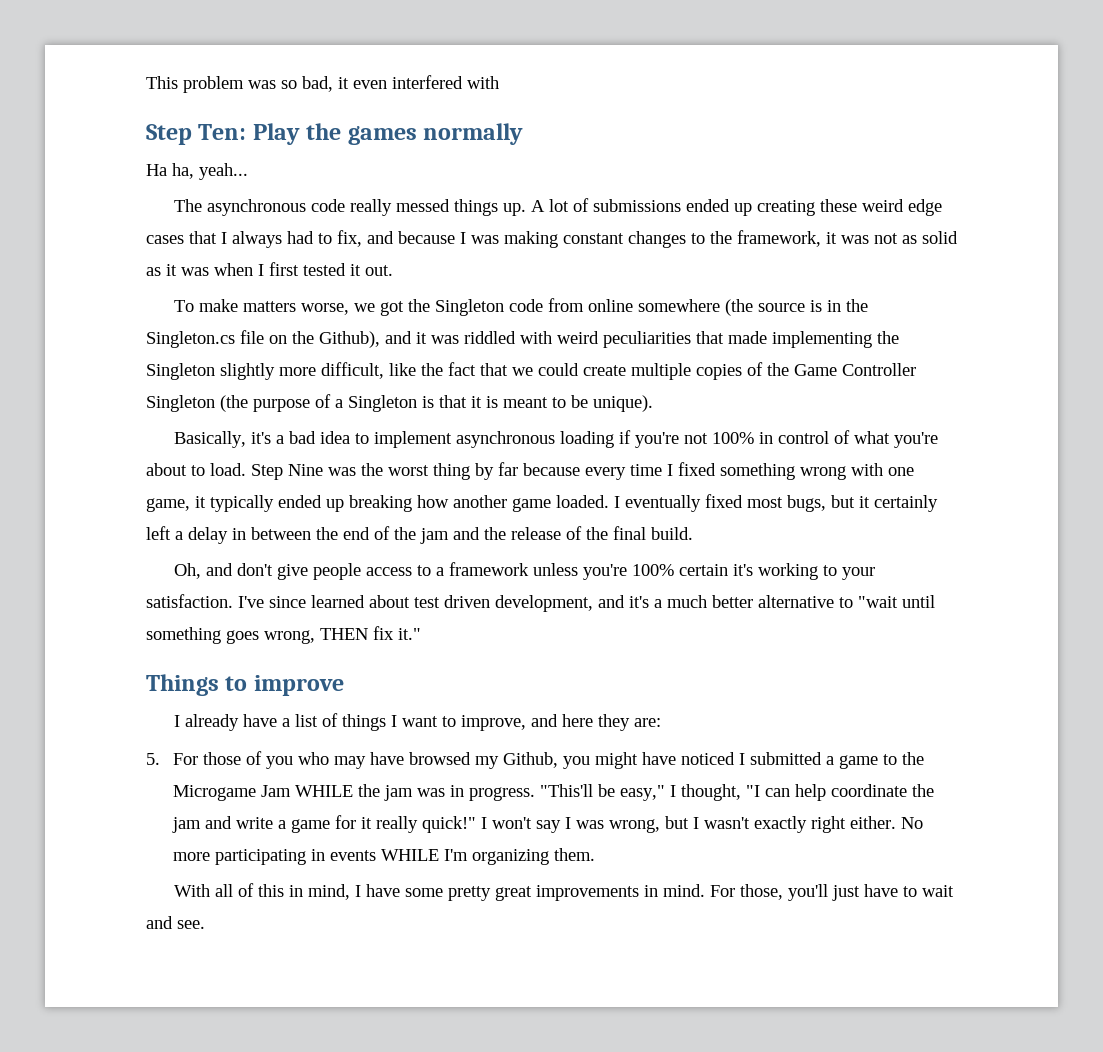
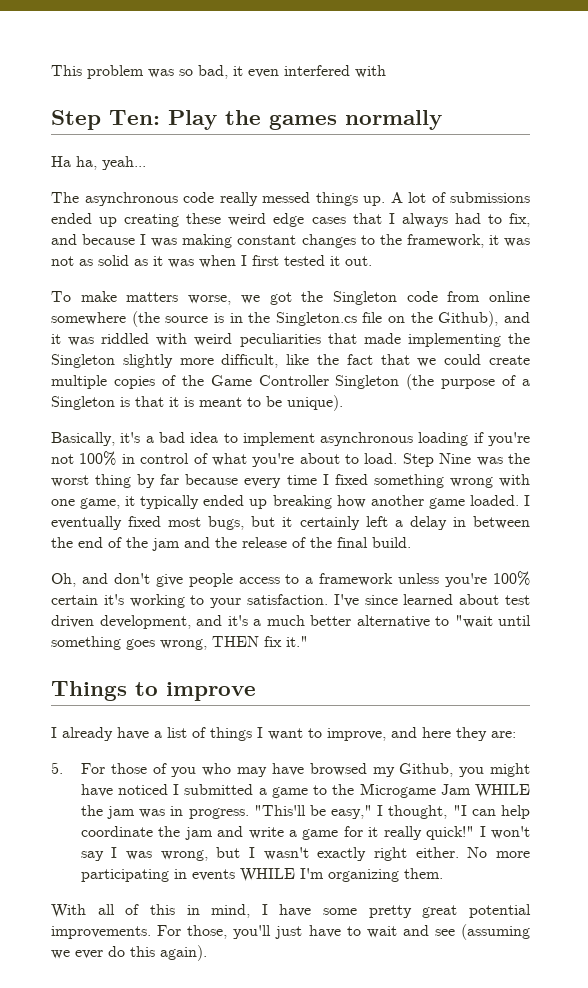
[536,884,706,901] improvements in mind. -> [468,904,531,918] [51,926,151,939] potential improvements.
[177,920,205,929] see. -> [434,924,531,940] [51,945,207,961] see (assuming we ever do this again).

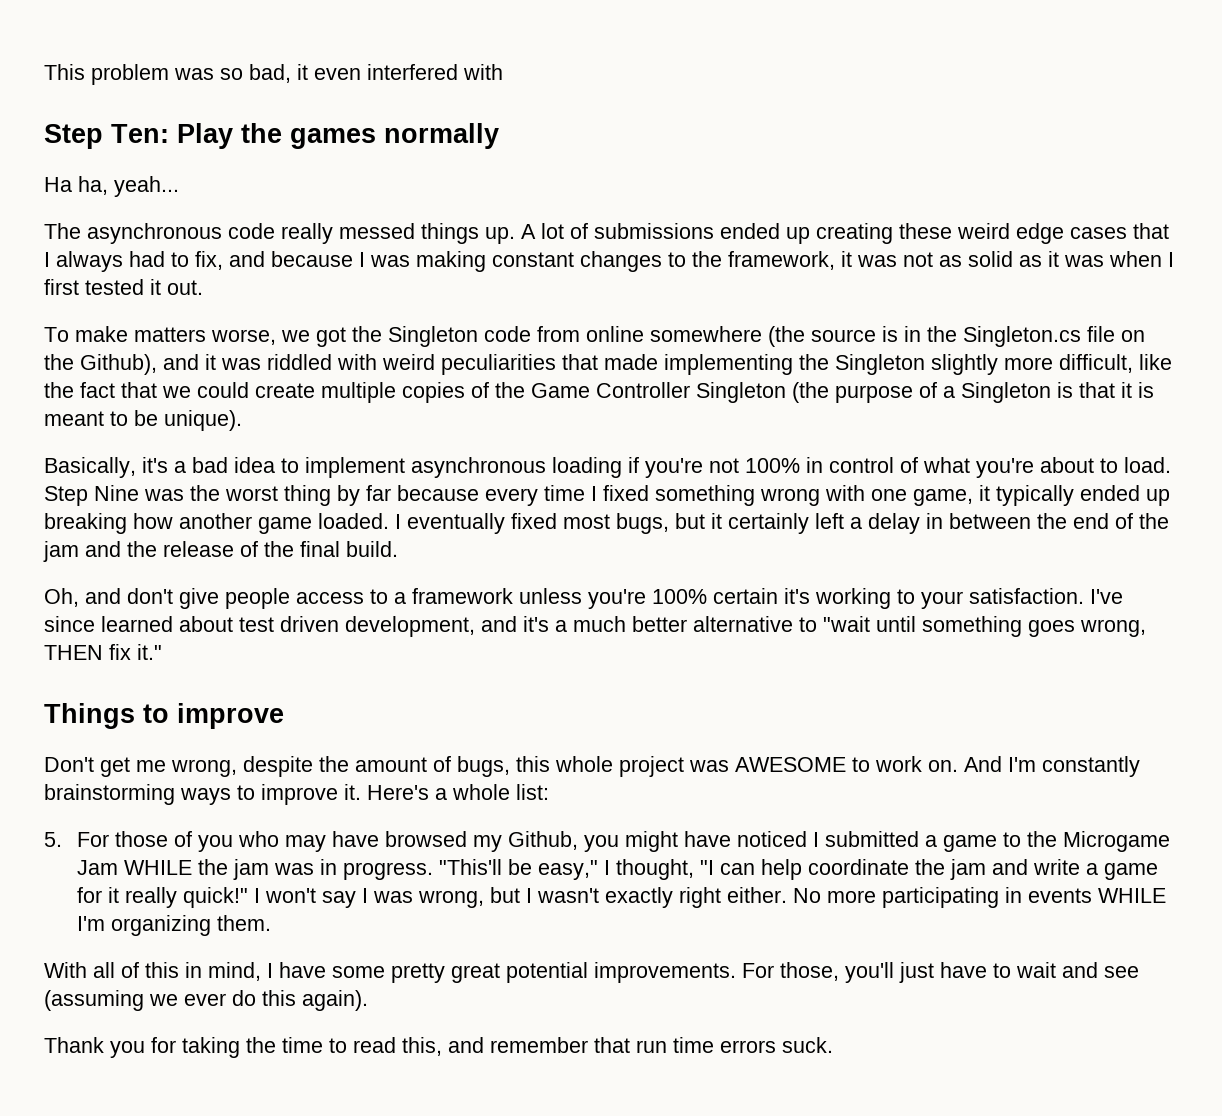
[51,727,516,741] I already have a list of things I want to improve, and here they are: -> [44,756,1140,777] [44,784,549,805] Don't get me wrong, despite the amount of bugs, this whole project was AWESOME to work on. And I'm constantly brainstorming ways to improve it. Here's a whole list:
(207, 953) none -> [44,1037,833,1058] // Thank you for taking the time to read this, and remember that run time errors suck.

